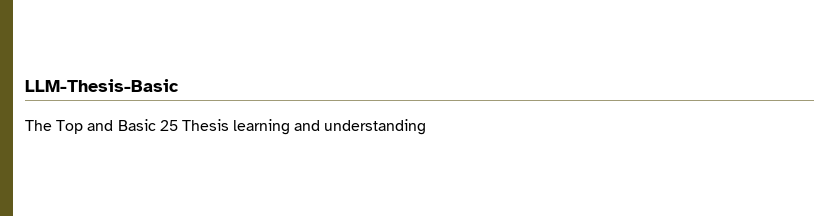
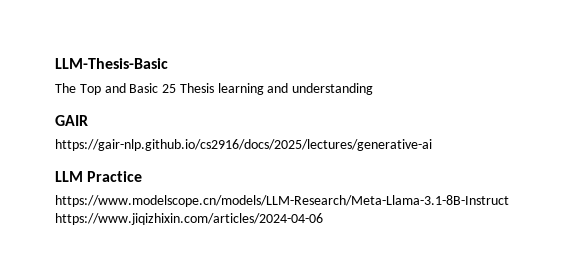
(427, 127) none -> [55,115,88,126] [55,139,432,151] [55,171,143,182] [55,195,509,207] [55,213,323,225] // GAIR // https://gair-nlp.github.io/cs2916/docs/2025/lectures/generative-ai // LLM Practice // https://www.modelscope.cn/models/LLM-Research/Meta-Llama-3.1-8B-Instruct https://www.jiqizhixin.com/articles/2024-04-06

